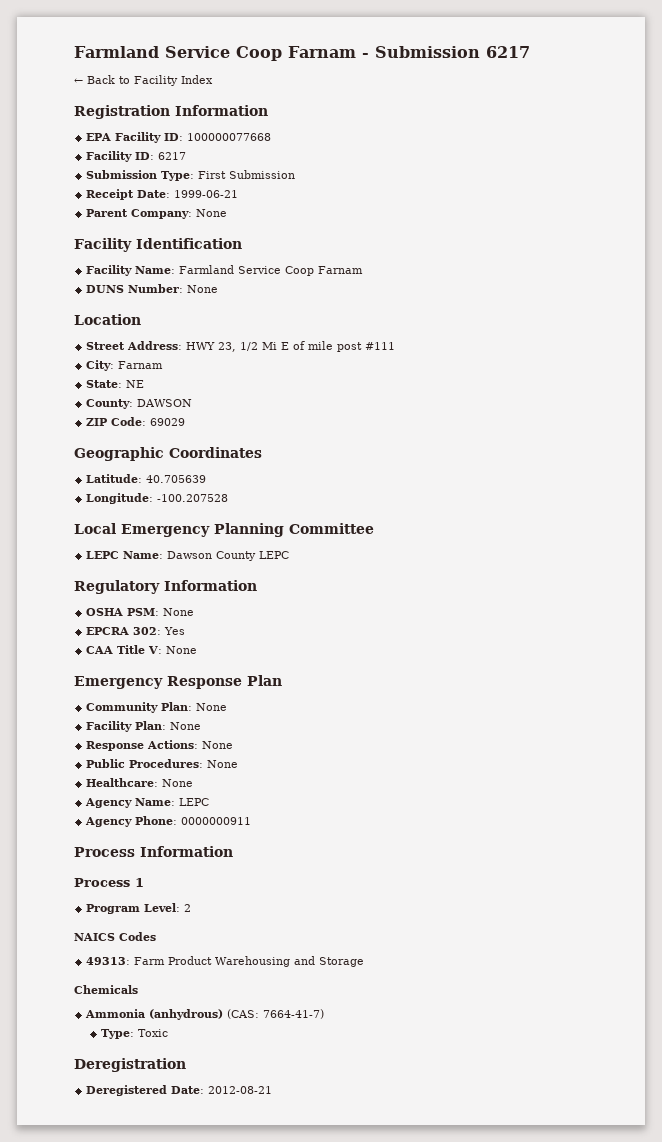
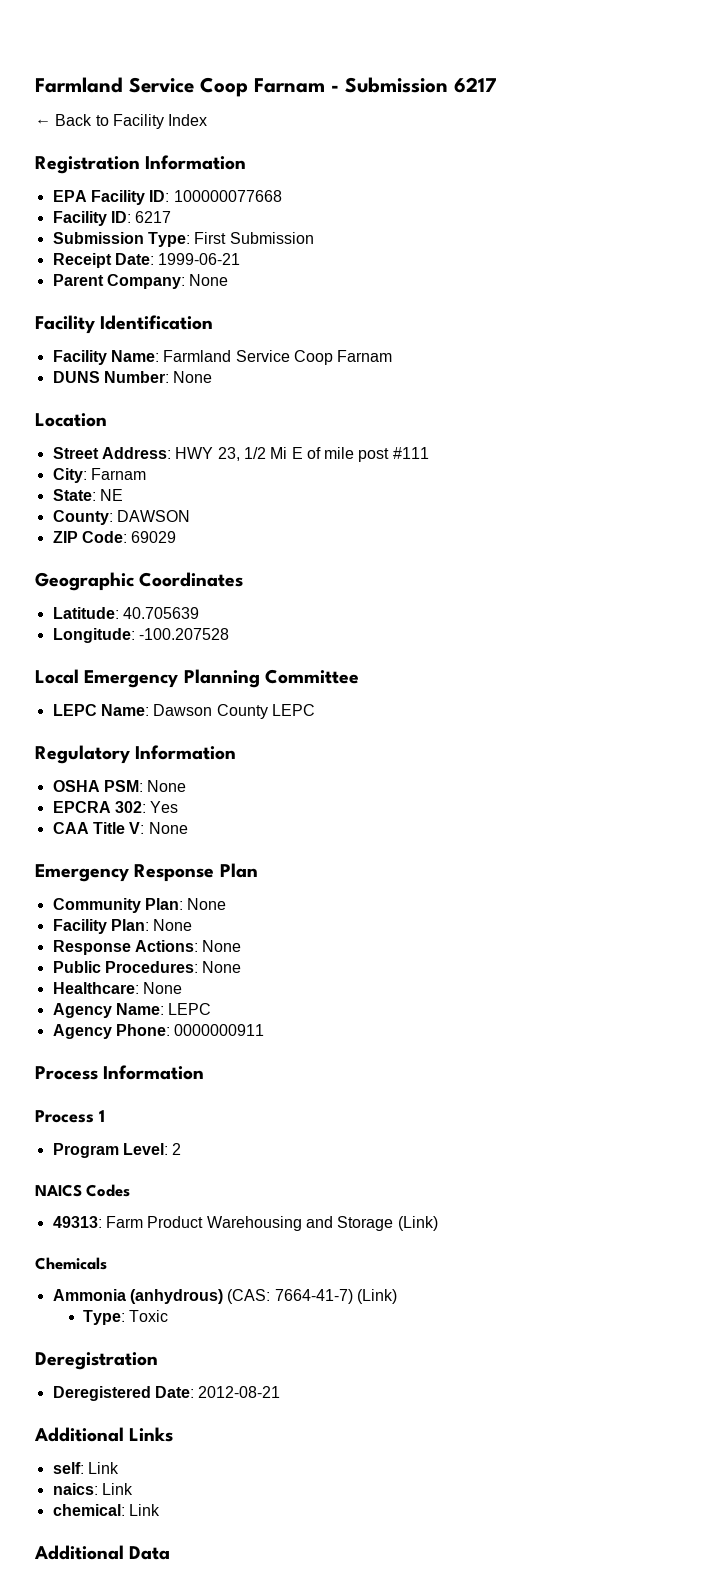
(365, 962) none -> [397,1216,438,1231] (Link)
(325, 1014) none -> [356,1289,397,1304] (Link)
(273, 1090) none -> [34,1427,174,1442] [52,1462,119,1474] [52,1483,133,1495] [52,1504,160,1516] [34,1545,171,1560] // Additional Links // self: Link // naics: Link // chemical: Link // Additional Data

